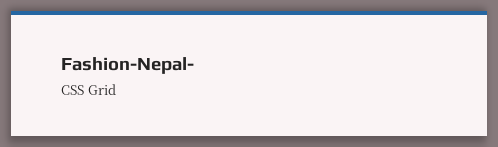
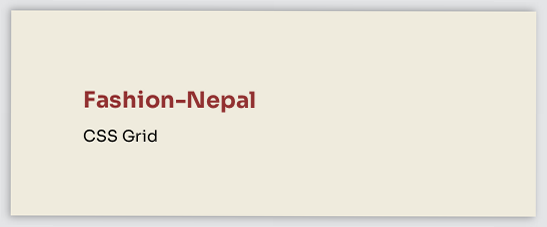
[61,57,194,74] Fashion-Nepal- -> [83,89,257,113] Fashion-Nepal

